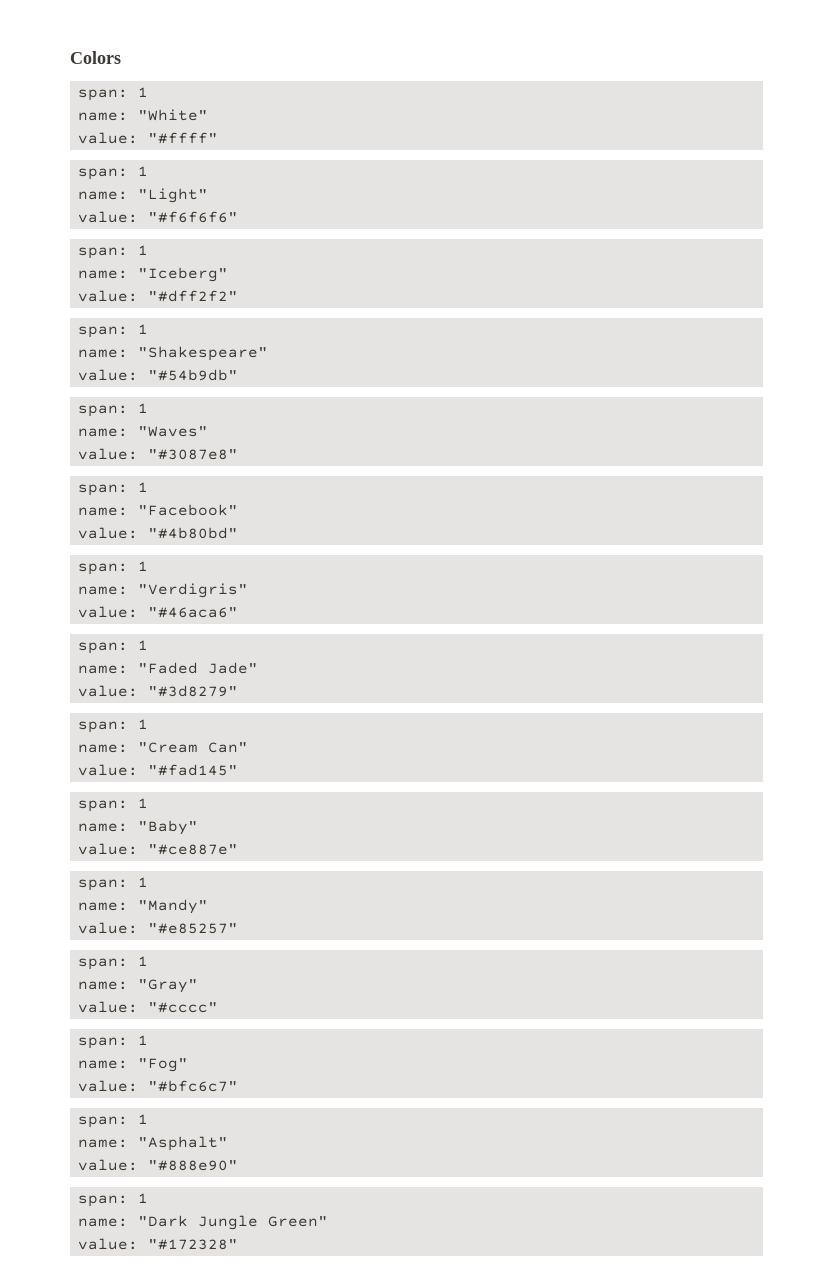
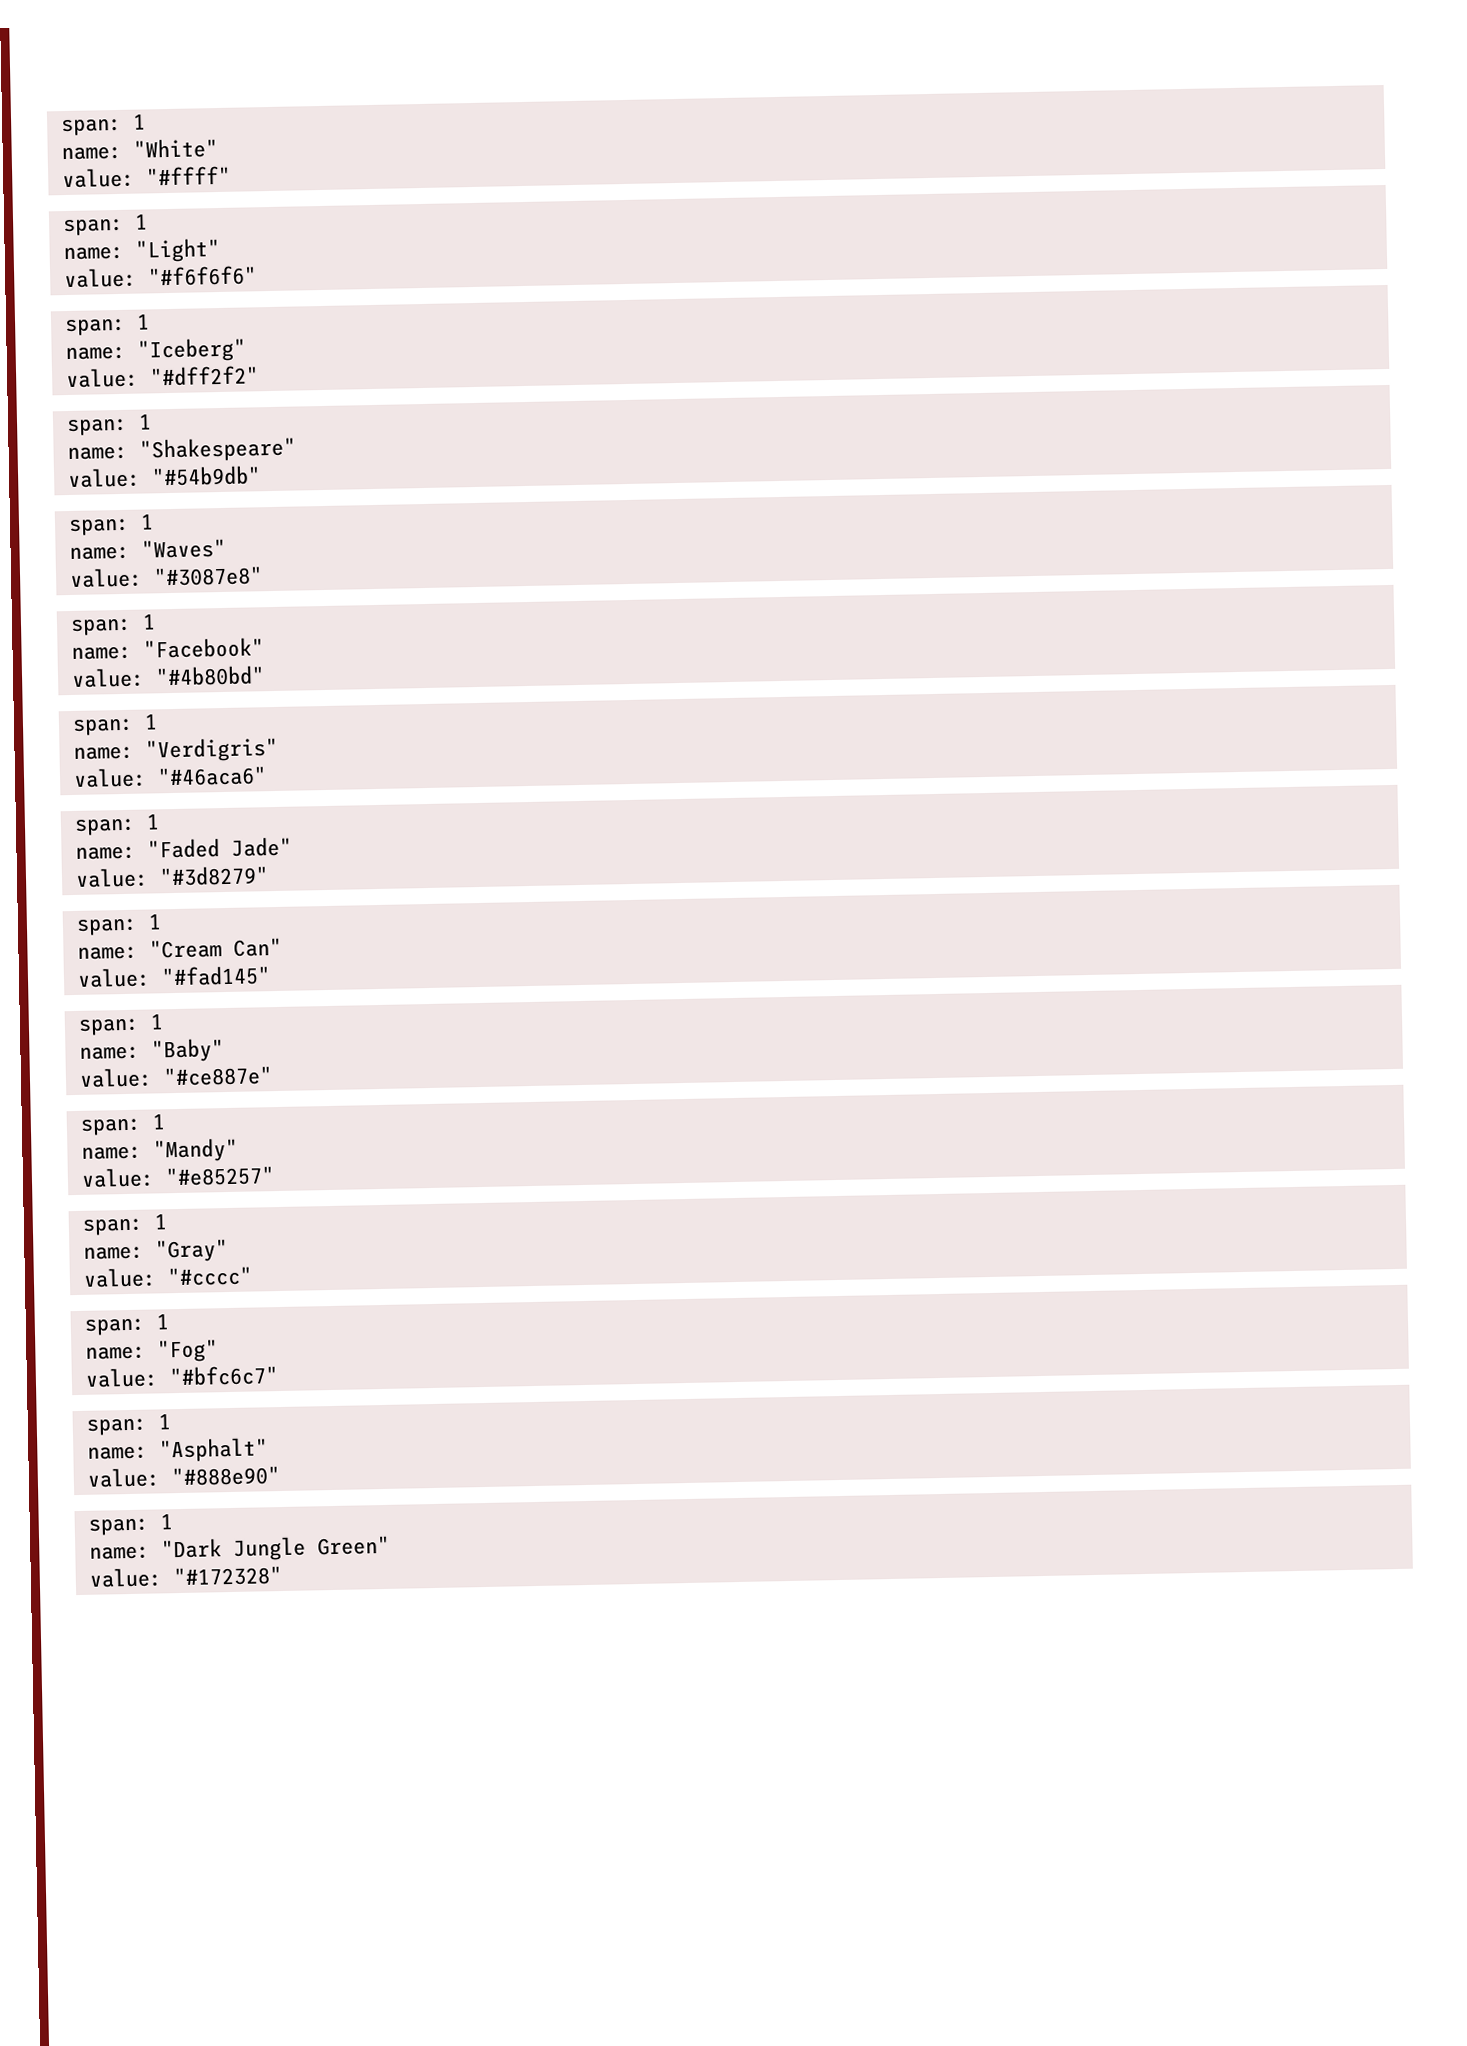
[70,51,121,64] Colors // -> (60, 127) none

